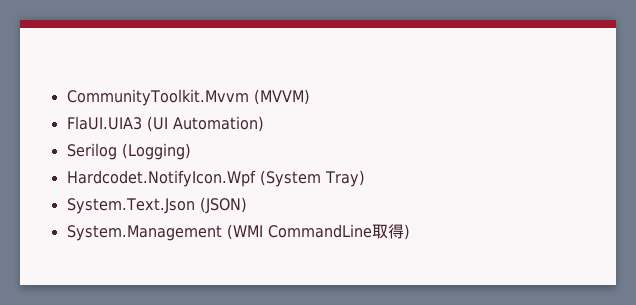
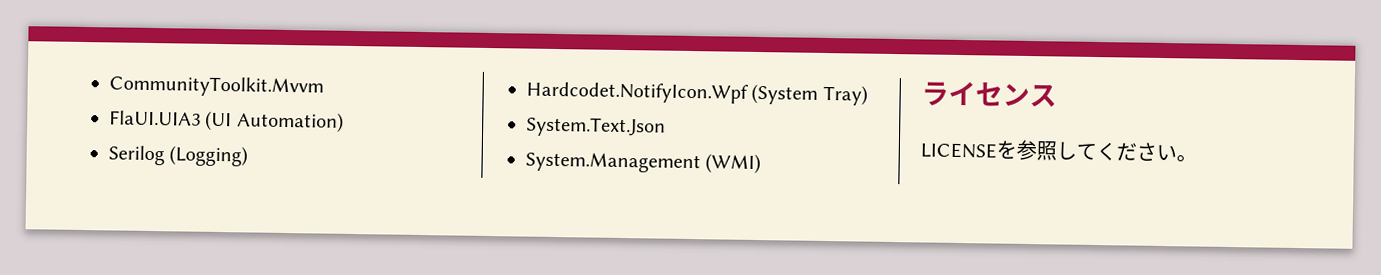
[253,89,310,105] (MVVM) -> (324, 86) none
[199,197,247,214] (JSON) -> (666, 127) none
[226,224,410,240] (WMI CommandLine取得) -> [705,153,762,175] [921,80,1057,108] [920,139,1197,163] (WMI) // ライセンス // LICENSEを参照してください。

